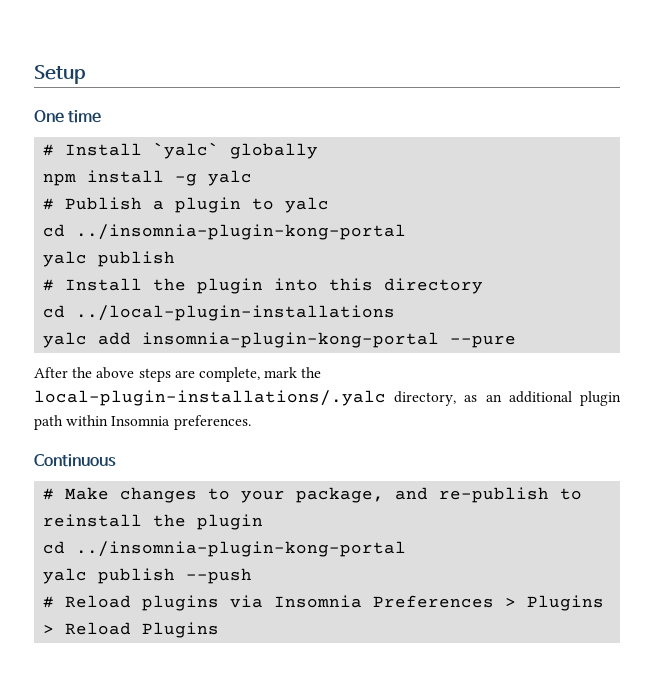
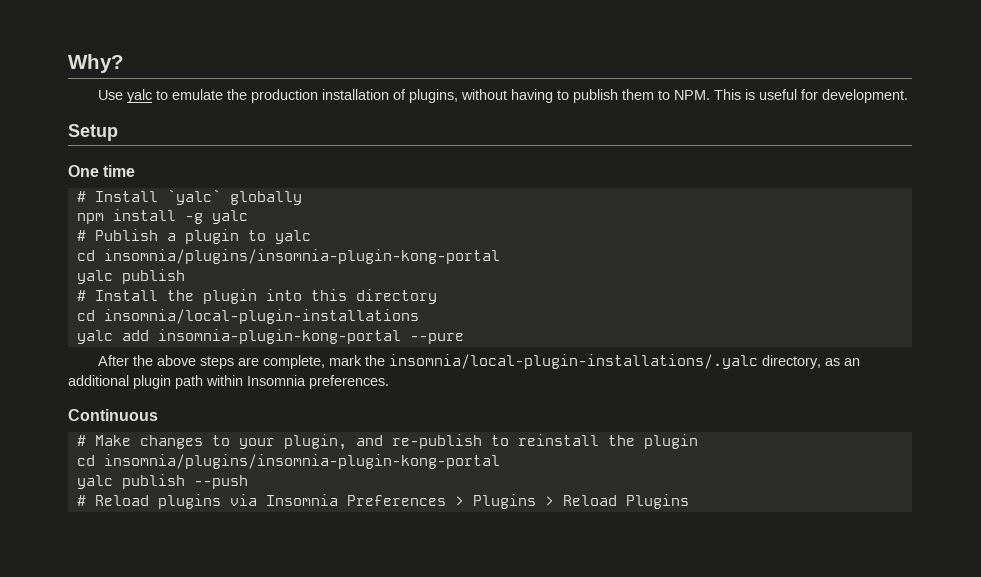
(34, 74) none -> [68,54,124,73] [98,89,909,103] Why? // Use yalc to emulate the production installation of plugins, without having to publish them to NPM. This is useful for development. //
[76,224,407,240] ../insomnia-plugin-kong-portal -> [103,249,500,264] insomnia/plugins/insomnia-plugin-kong-portal
[76,305,396,321] ../local-plugin-installations -> [103,309,419,324] insomnia/local-plugin-installations
[34,390,386,406] local-plugin-installations/.yalc -> [389,354,759,369] insomnia/local-plugin-installations/.yalc
[296,487,385,503] package, -> [283,434,347,450] plugin,
[76,541,407,557] ../insomnia-plugin-kong-portal -> [103,454,500,469] insomnia/plugins/insomnia-plugin-kong-portal

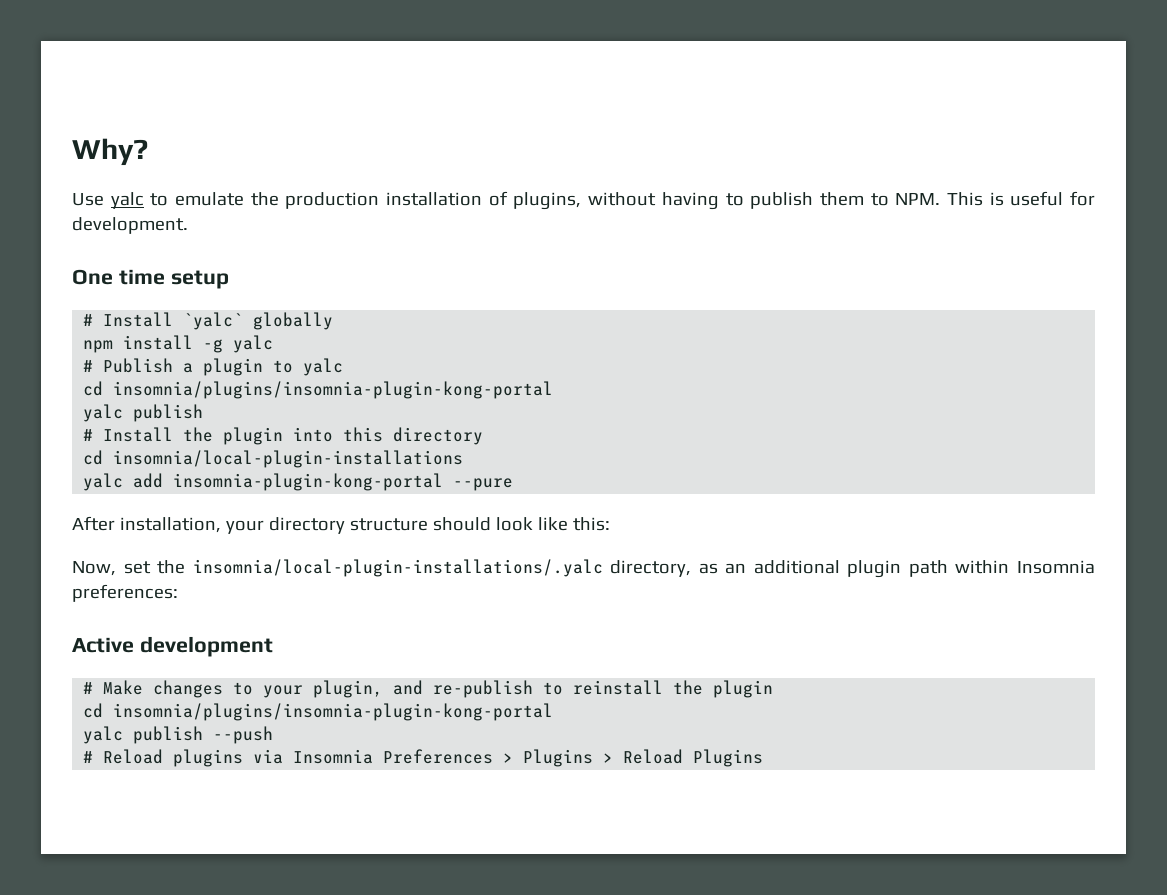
[68,124,118,141] // Setup -> (188, 225) none
(136, 171) none -> [170,270,229,289] setup
[133,355,363,369] the above steps are complete, mark -> [119,517,610,534] [72,561,151,576] installation, your directory structure should look like this: // Now, set
[309,375,389,389] [68,409,158,421] preferences. // Continuous -> [72,584,178,602] [72,636,273,657] preferences: // Active development

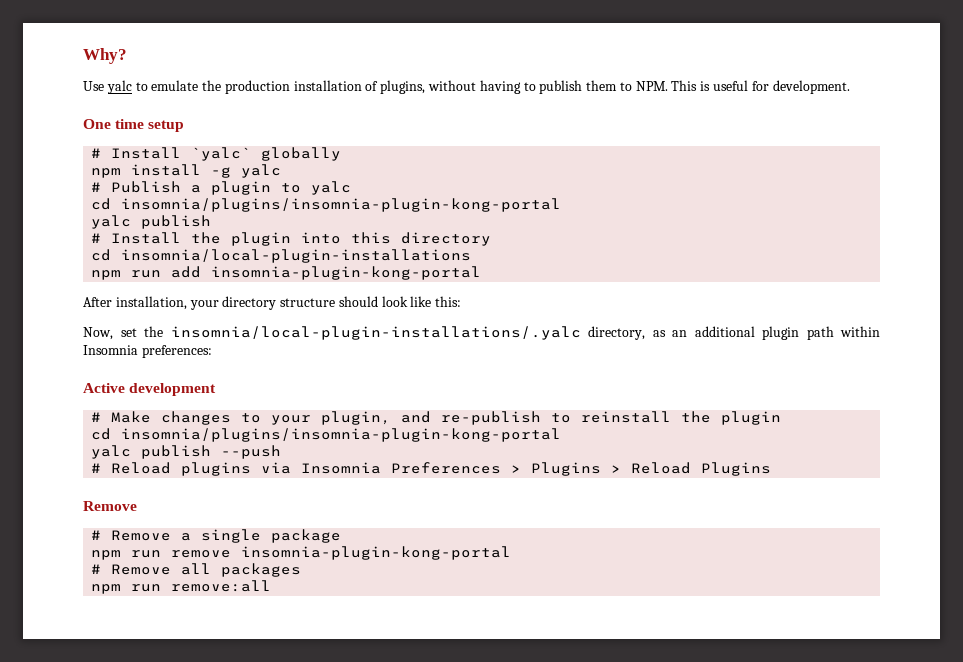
[83,473,124,491] yalc -> [91,270,162,280] npm run
[453,478,514,491] --pure -> (482, 273) none
(764, 758) none -> [83,501,137,511] [91,529,342,543] [91,546,512,560] [91,563,302,577] [91,580,272,594] // Remove // # Remove a single package // npm run remove insomnia-plugin-kong-portal // # Remove all packages // npm run remove:all

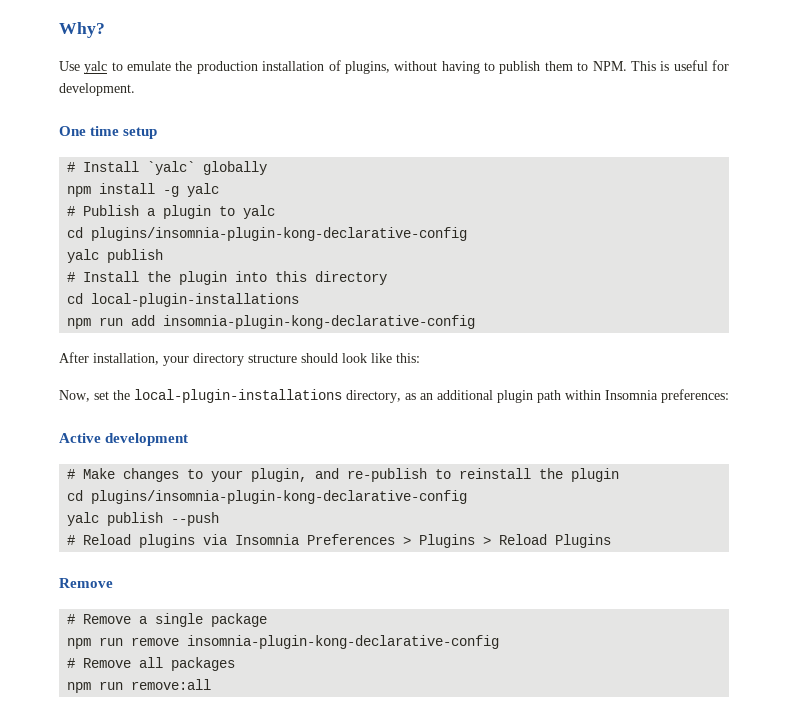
[121,198,562,212] insomnia/plugins/insomnia-plugin-kong-portal -> [91,227,468,241] plugins/insomnia-plugin-kong-declarative-config
[121,249,472,263] insomnia/local-plugin-installations -> [91,293,300,307] local-plugin-installations
[211,266,482,280] insomnia-plugin-kong-portal -> [163,315,476,329] insomnia-plugin-kong-declarative-config
[170,326,581,340] insomnia/local-plugin-installations/.yalc -> [134,389,342,403] local-plugin-installations
[121,428,562,442] insomnia/plugins/insomnia-plugin-kong-portal -> [91,490,468,504] plugins/insomnia-plugin-kong-declarative-config
[241,546,512,560] insomnia-plugin-kong-portal -> [187,635,500,649] insomnia-plugin-kong-declarative-config

